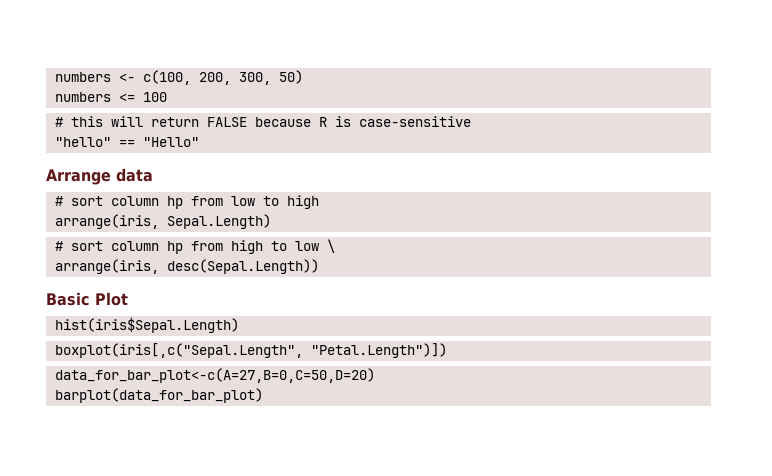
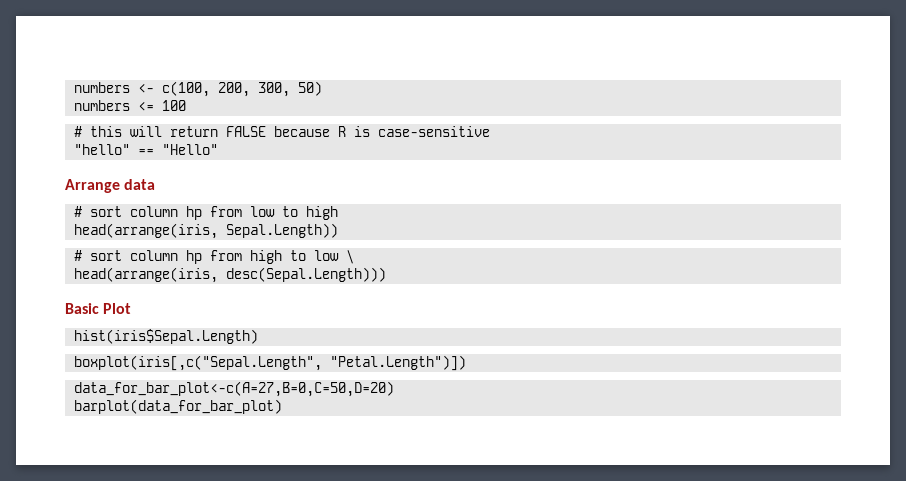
[54,214,271,229] arrange(iris, Sepal.Length) -> [73,223,338,239] head(arrange(iris, Sepal.Length))
[54,259,319,274] arrange(iris, desc(Sepal.Length)) -> [73,267,386,283] head(arrange(iris, desc(Sepal.Length)))

